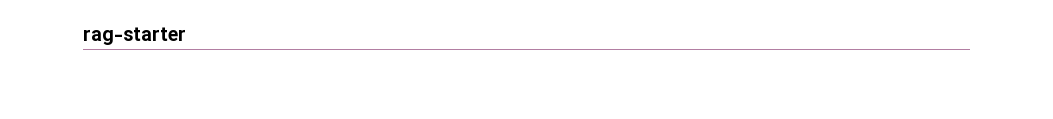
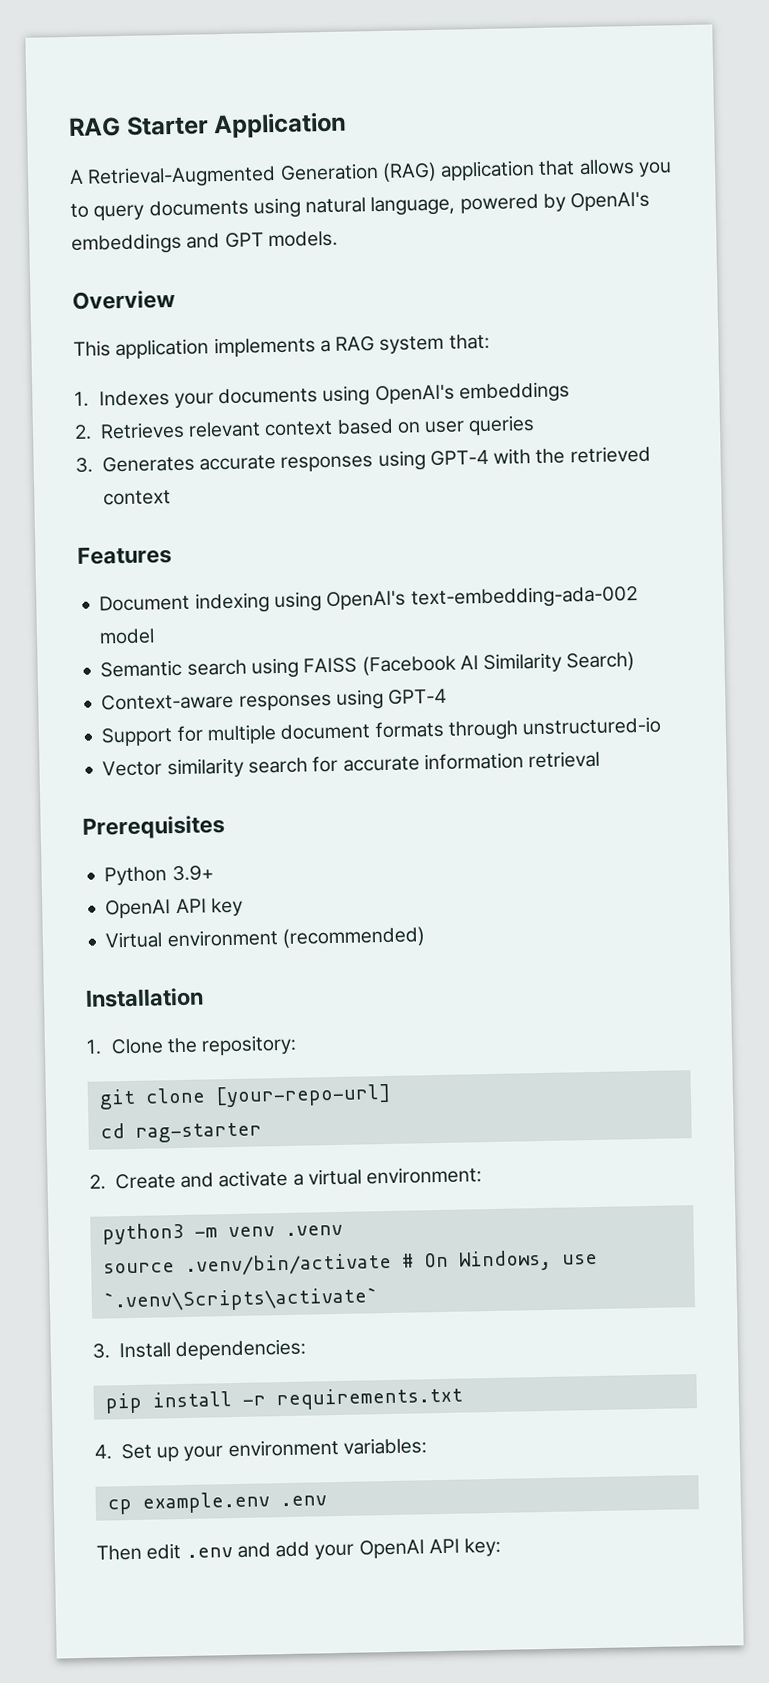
[83,27,186,45] rag-starter -> [68,111,348,139] [69,159,672,189] [70,191,651,221] [71,230,338,255] [72,289,176,310] [73,333,490,360] [74,381,570,409] [74,415,536,440] [75,445,651,473] [102,490,171,506] [77,546,172,565] [99,585,638,614] [99,628,156,645] [100,651,636,679] [101,688,448,711] [101,716,662,747] [102,750,601,779] [82,815,225,840] [104,865,214,886] [105,897,243,919] [105,926,426,949] [85,987,204,1008] [86,1034,298,1056] [98,1083,392,1110] [99,1122,262,1143] [89,1166,483,1190] [101,1222,343,1245] [102,1249,598,1276] [102,1287,379,1313] [92,1338,307,1361] [104,1386,463,1414] [94,1437,427,1462] [106,1491,327,1515] [96,1537,502,1561] RAG Starter Application // A Retrieval-Augmented Generation (RAG) application that allows you to query documents using natural language, powered by OpenAI's embeddings and GPT models. // Overview // This application implements a RAG system that: // 1. Indexes your documents using OpenAI's embeddings // 2. Retrieves relevant context based on user queries // 3. Generates accurate responses using GPT-4 with the retrieved context // Features // Document indexing using OpenAI's text-embedding-ada-002 model // Semantic search using FAISS (Facebook AI Similarity Search) // Context-aware responses using GPT-4 // Support for multiple document formats through unstructured-io // Vector similarity search for accurate information retrieval // Prerequisites // Python 3.9+ // OpenAI API key // Virtual environment (recommended) // Installation // 1. Clone the repository: // git clone [your-repo-url] // cd rag-starter // 2. Create and activate a virtual environment: // python3 -m venv .venv // source .venv/bin/activate # On Windows, use `.venv\Scripts\activate` // 3. Install dependencies: // pip install -r requirements.txt // 4. Set up your environment variables: // cp example.env .env // Then edit .env and add your OpenAI API key:

